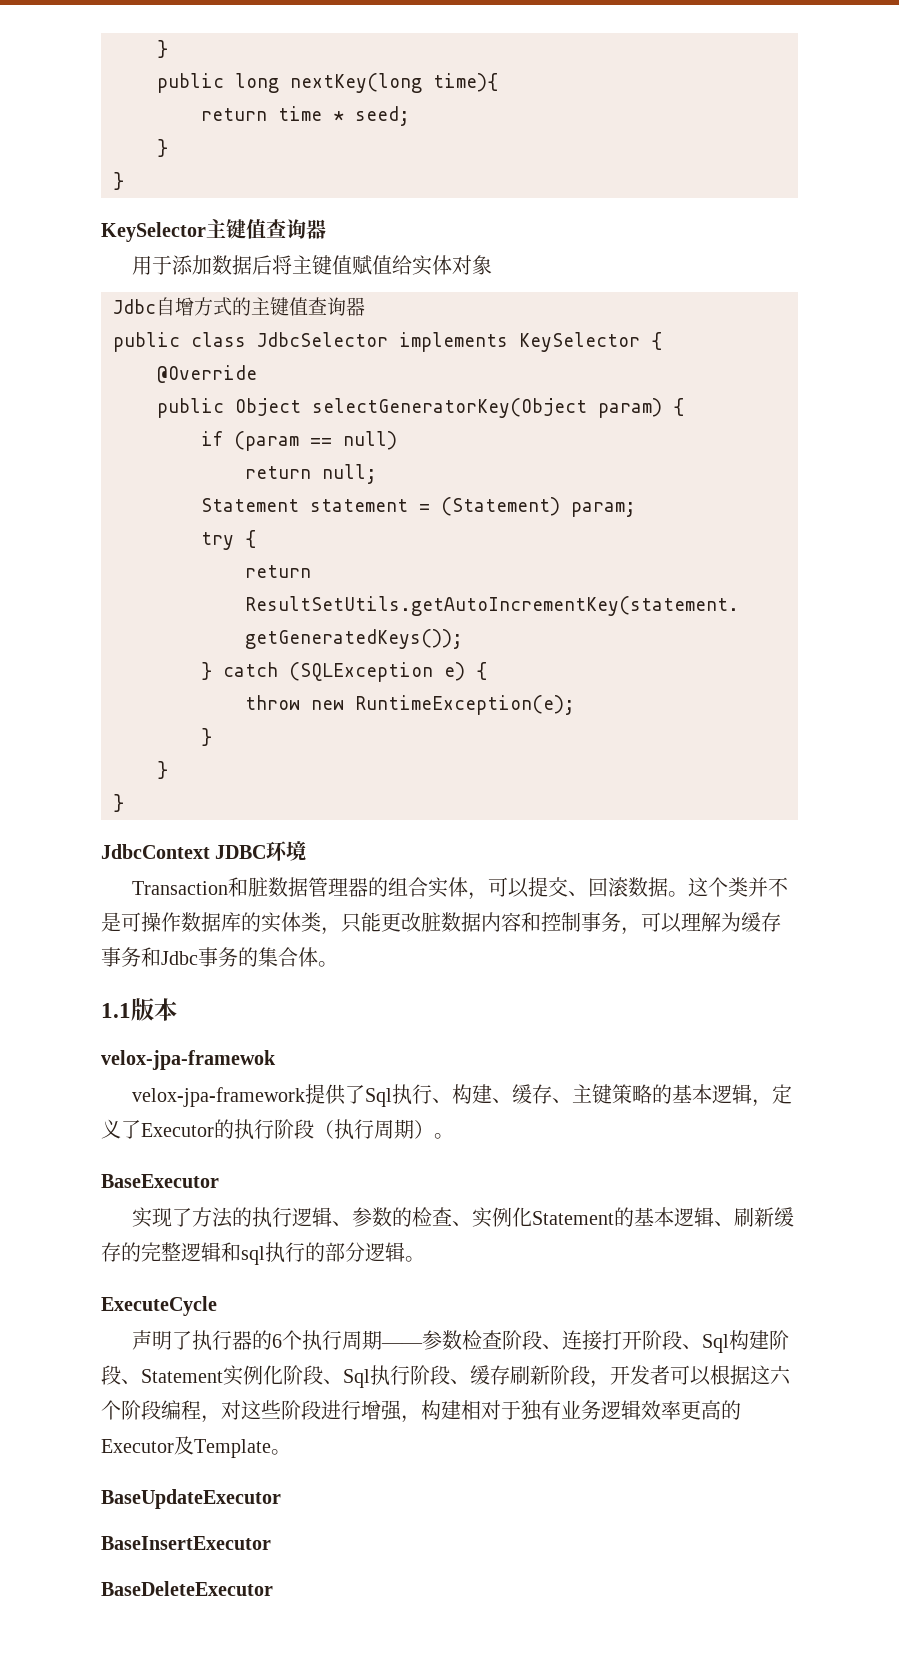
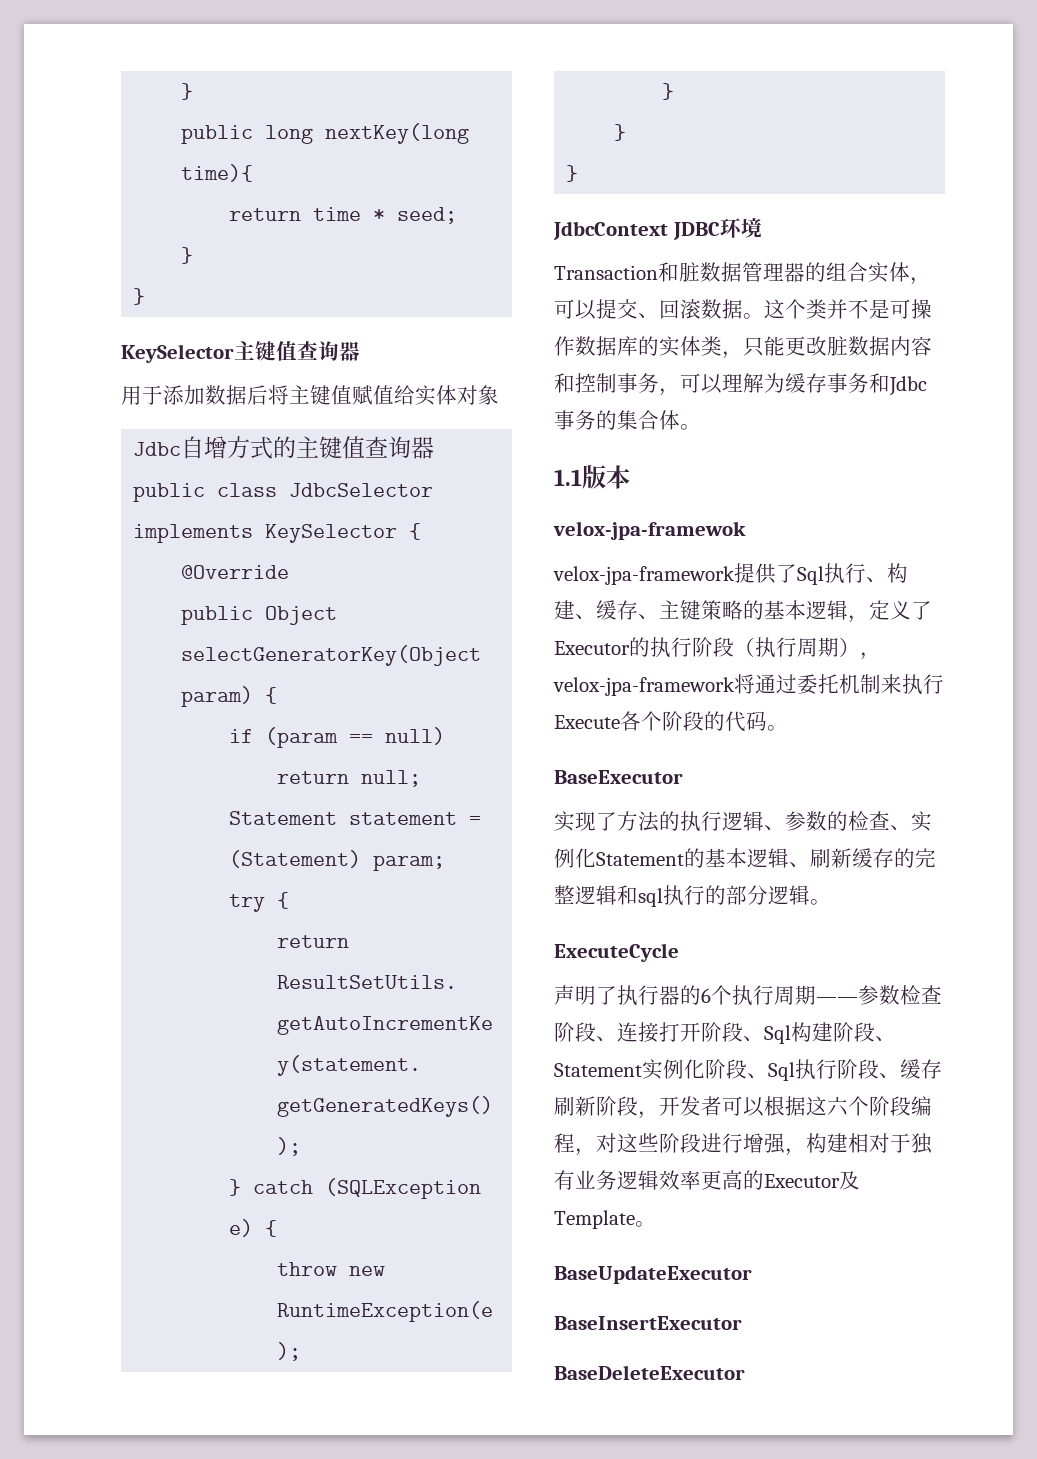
(434, 1129) none -> [860,652,881,660] [553,674,944,696] [554,711,767,732] ，velox-jpa-framework将通过委托机制来执行Execute各个阶段的代码

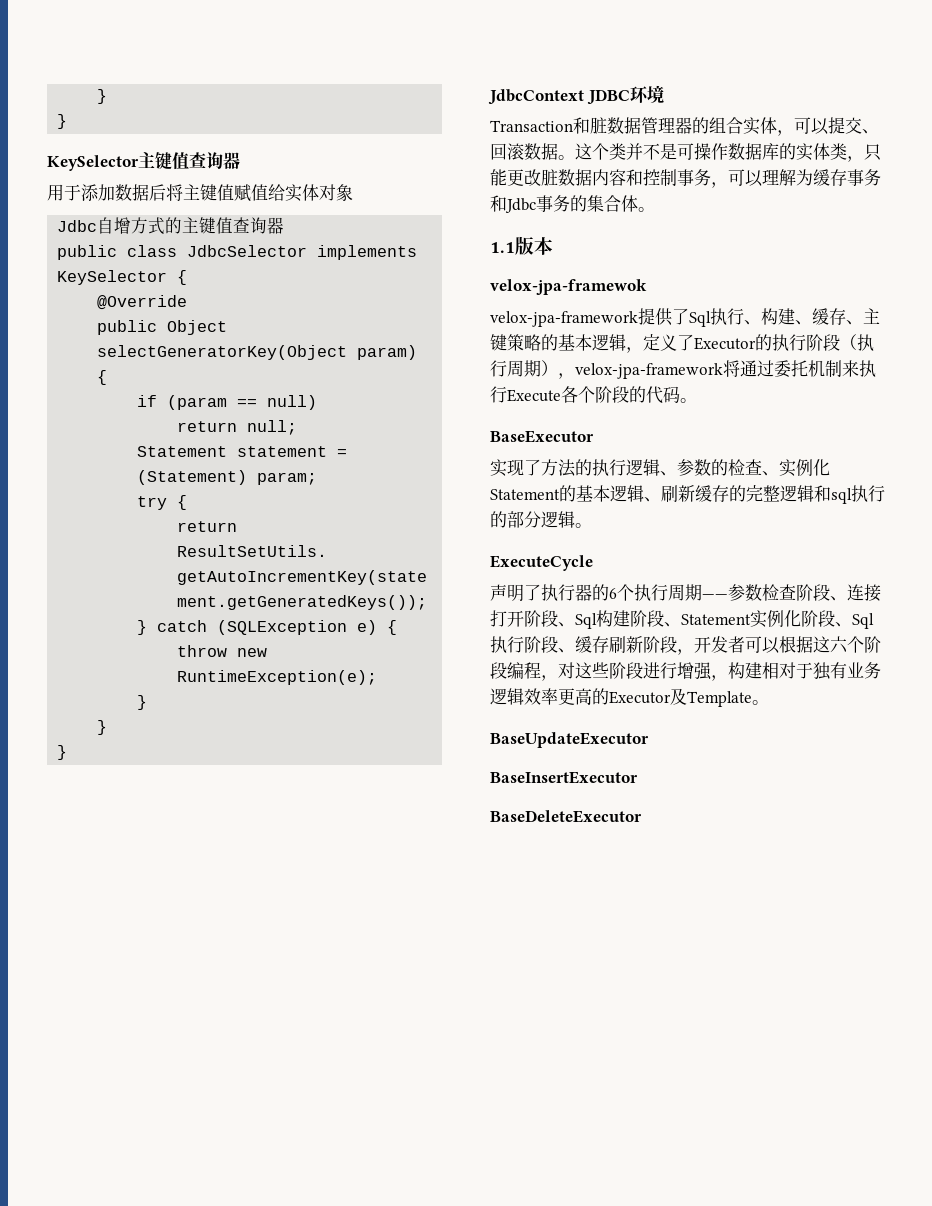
[181,83,194,100] [181,123,470,144] [181,164,254,182] [229,207,458,224] [181,247,194,264] } // public long nextKey(long time){ // return time * seed; // } -> [97,89,108,104] }

